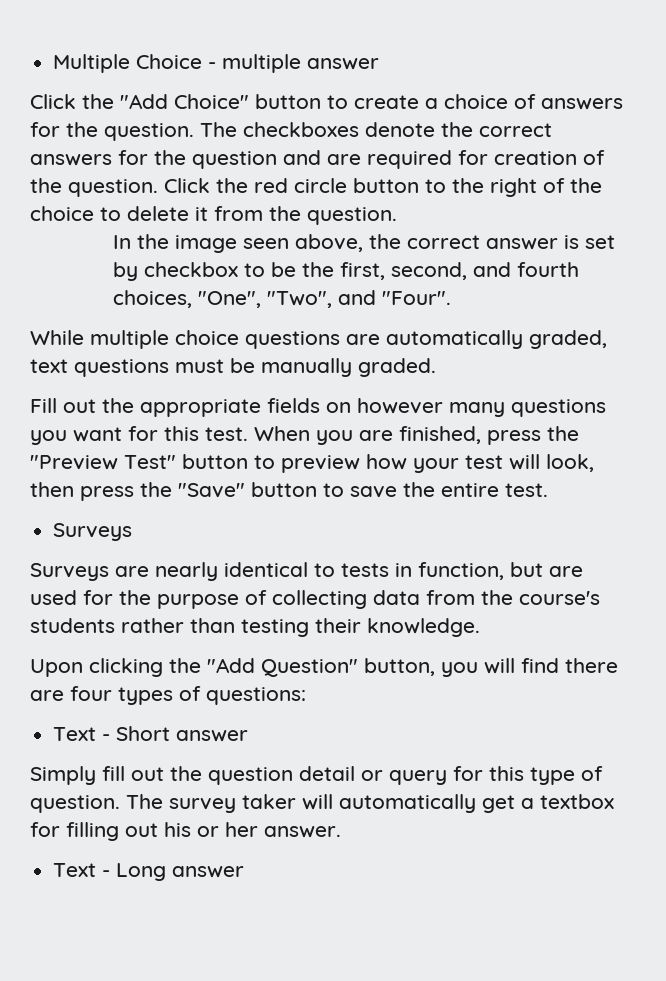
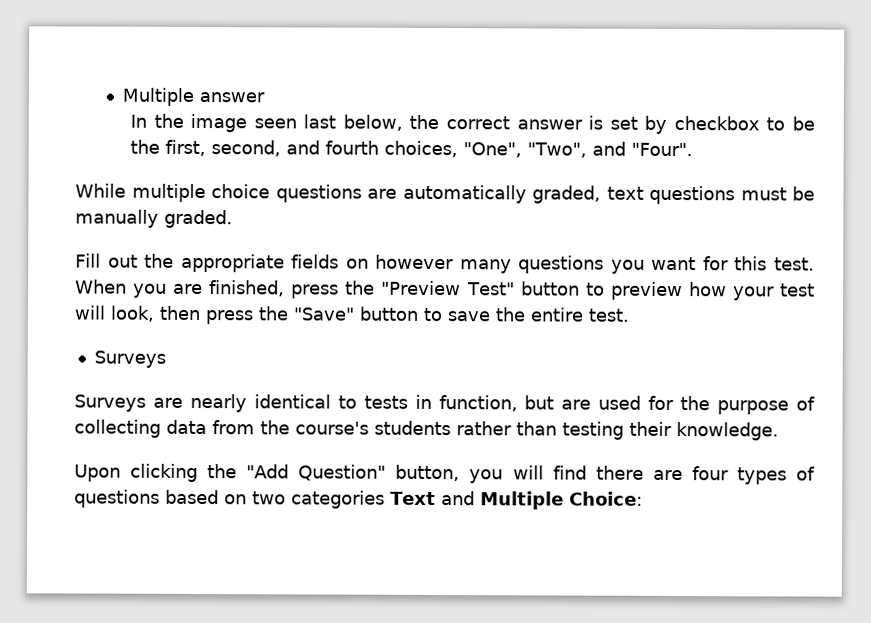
[53,54,380,73] [30,94,623,110] [30,122,552,141] [30,150,605,169] [30,178,602,197] [30,206,397,225] Multiple Choice - multiple answer // Click the "Add Choice" button to create a choice of answers for the question. The checkboxes denote the correct answers for the question and are required for creation of the question. Click the red circle button to the right of the choice to delete it from the question. -> [122,87,266,106] Multiple answer
[295,234,364,252] above, -> [303,114,403,131] last below,
[206,687,306,705] [53,726,249,742] [30,766,603,785] [30,794,614,813] [30,822,341,841] [53,863,245,881] questions: // Text - Short answer // Simply fill out the question detail or query for this type of question. The survey taker will automatically get a textbox for filling out his or her answer. // Text - Long answer -> [74,489,643,510] questions based on two categories Text and Multiple Choice:

